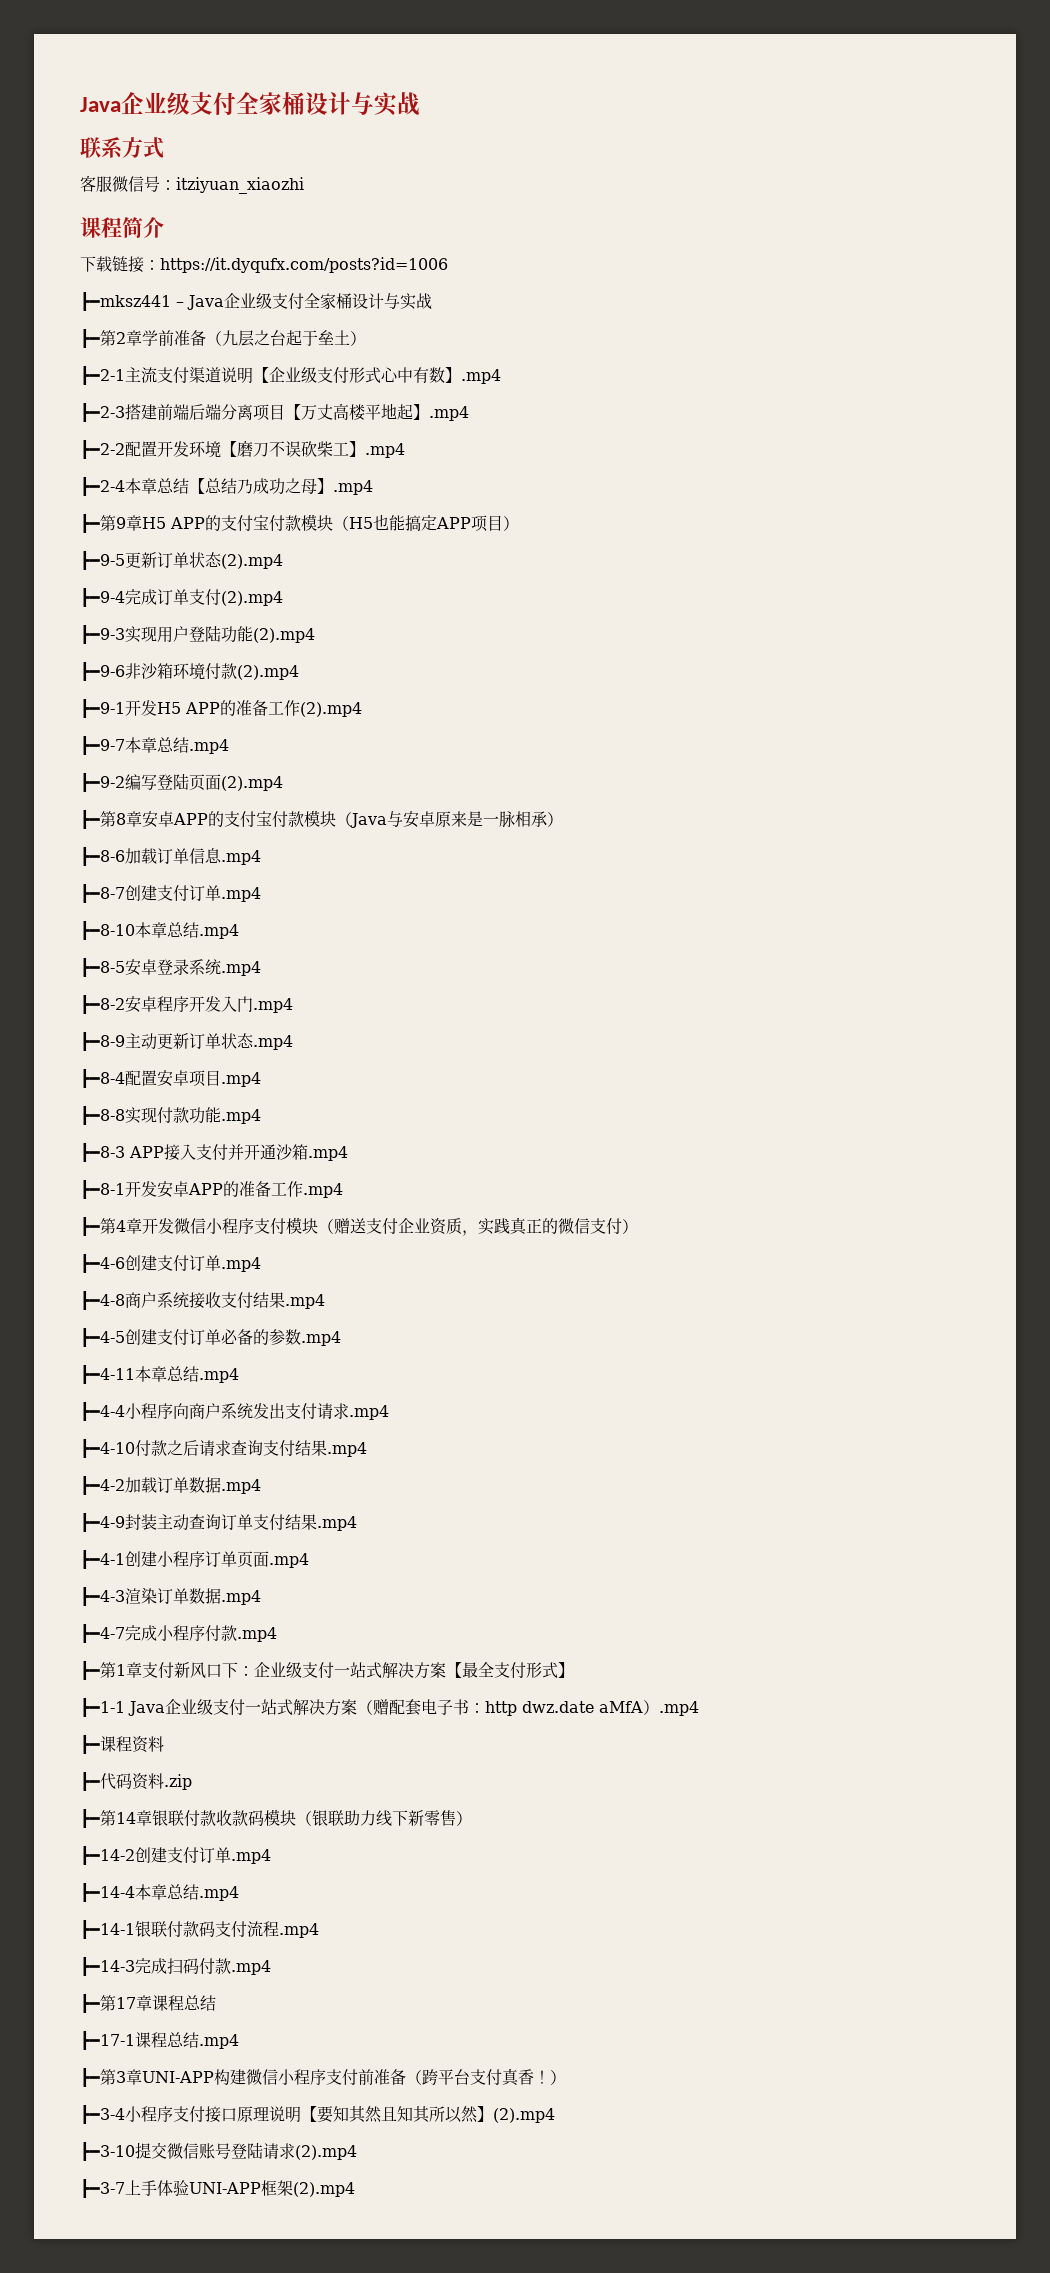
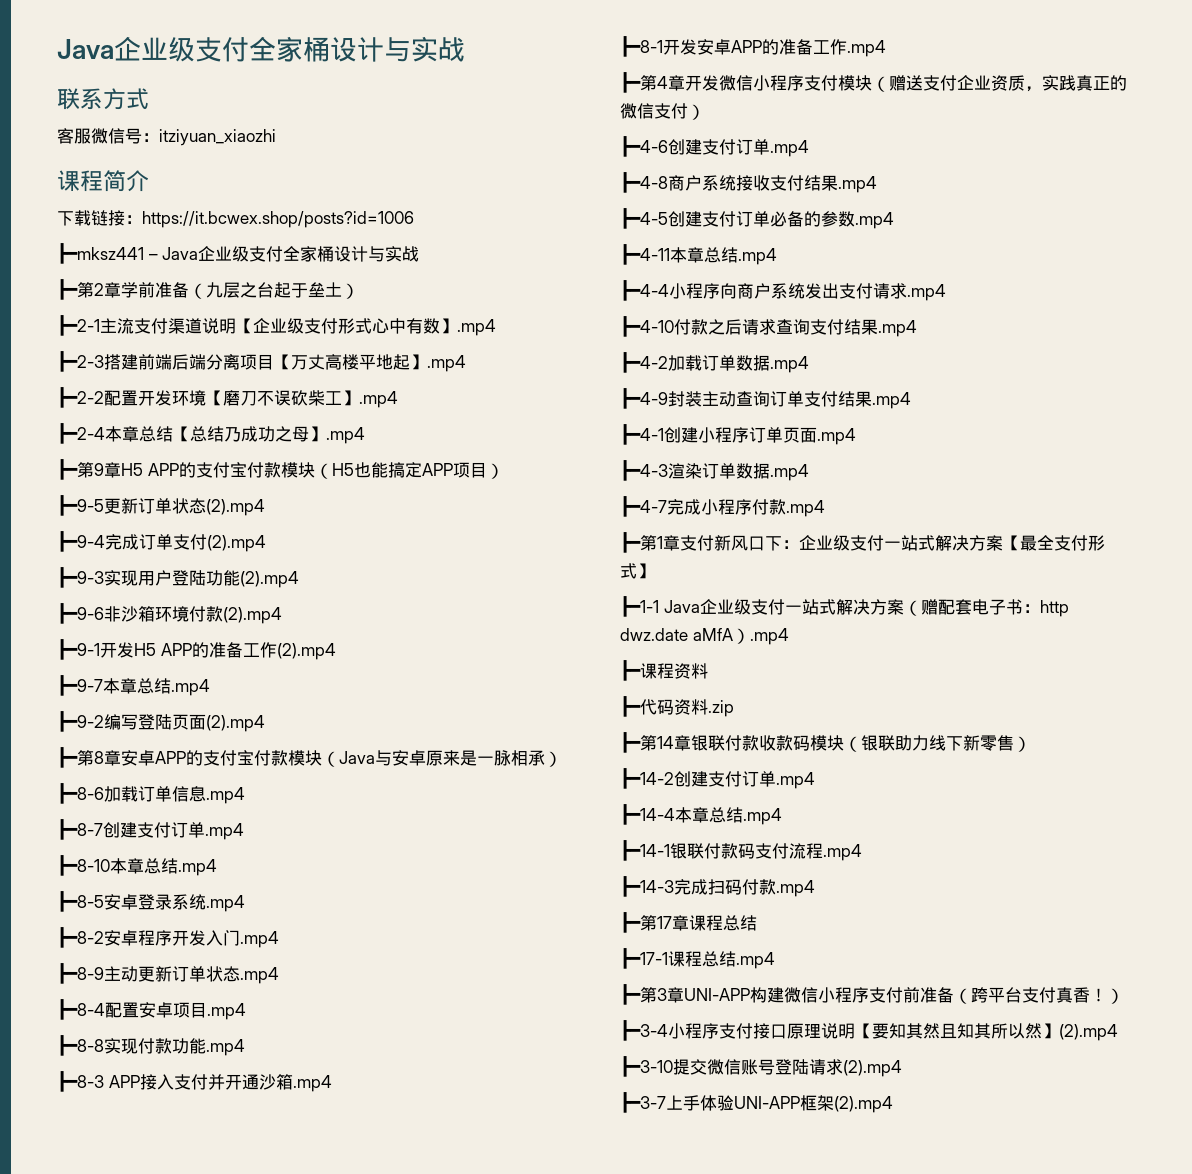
[160,257,448,273] https://it.dyqufx.com/posts?id=1006 -> [142,211,414,228] https://it.bcwex.shop/posts?id=1006

